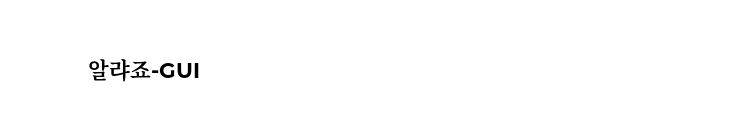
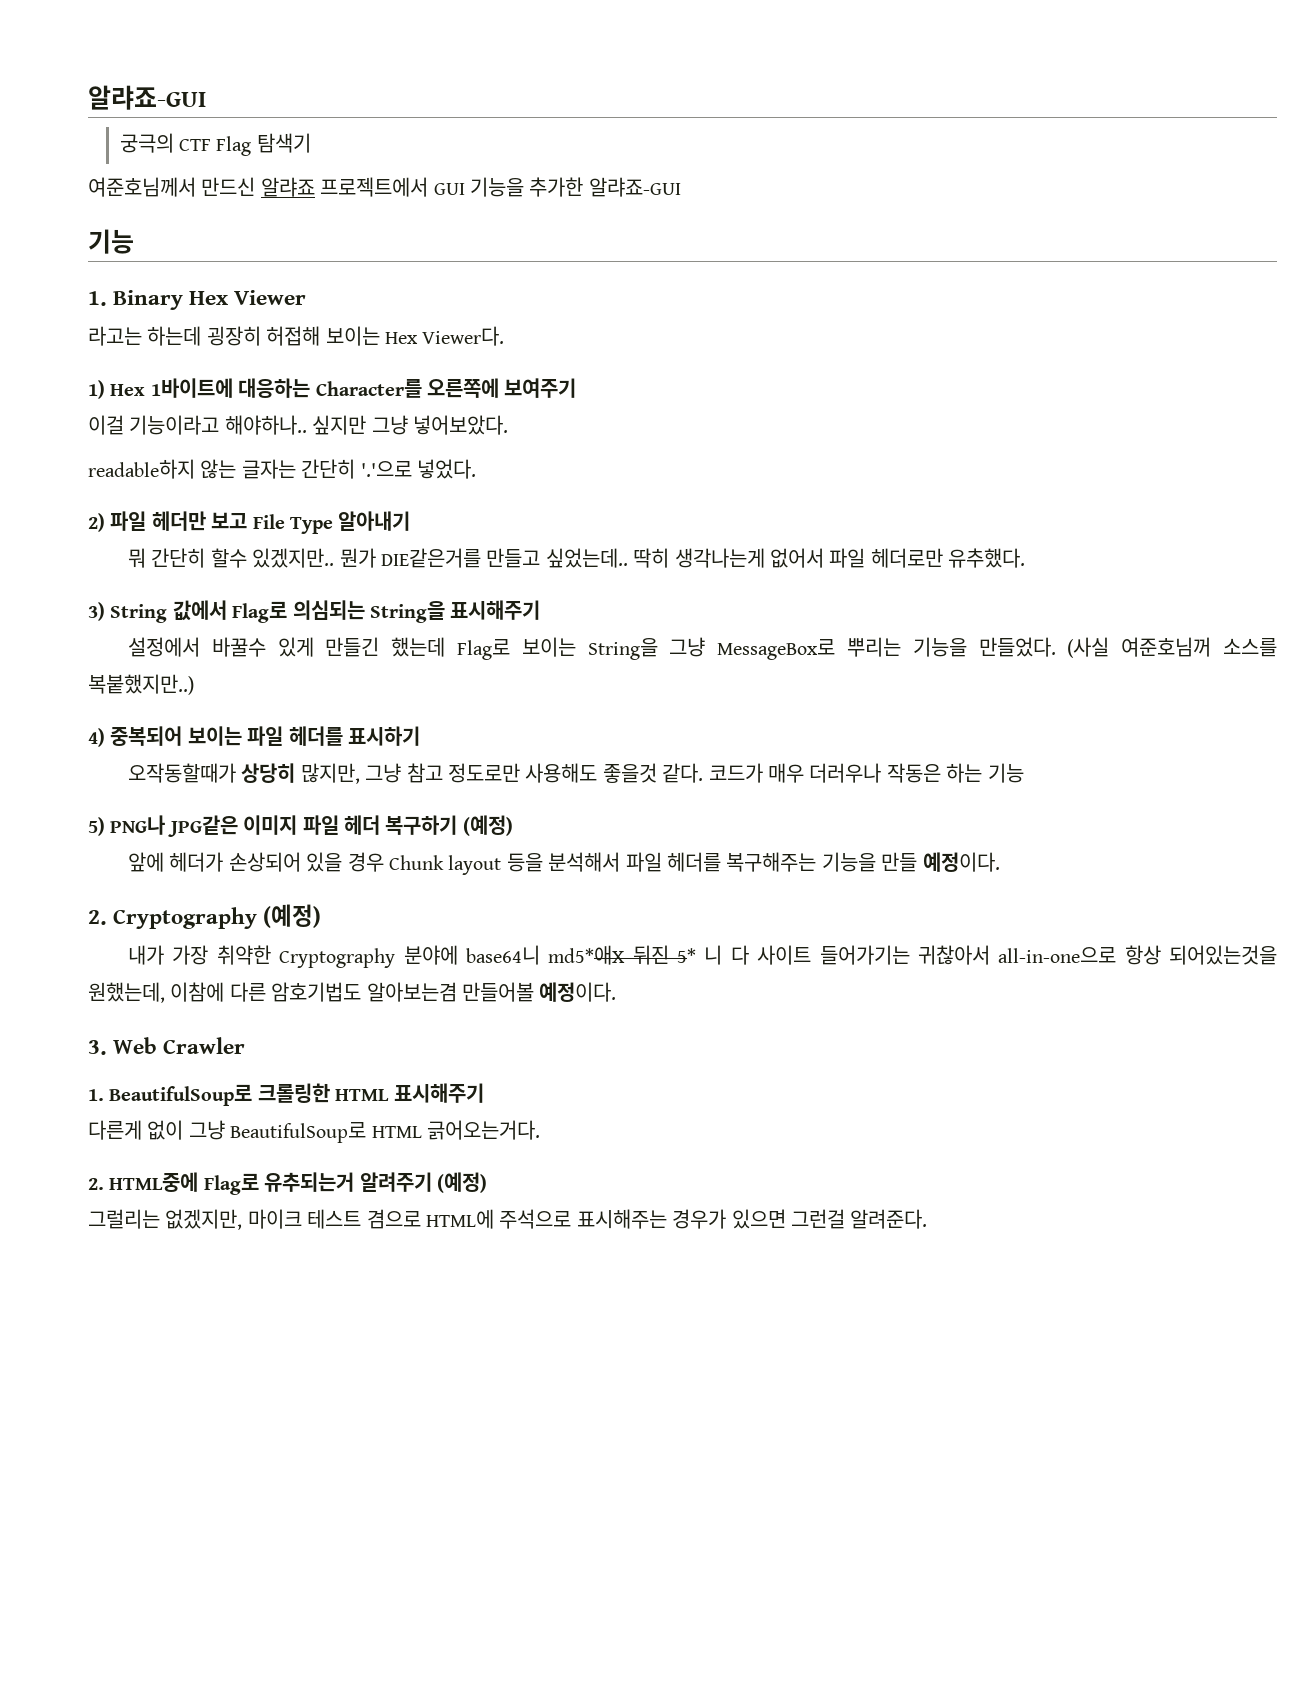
[88,59,200,82] 알랴죠-GUI -> [88,85,206,110] [119,133,311,156] [88,177,681,197] [88,229,134,254] [88,290,307,310] [88,326,505,346] [88,378,577,399] [88,415,508,435] [88,459,476,479] [88,511,411,534] [128,548,1026,568] [88,600,541,623] [128,637,1277,660] [88,674,194,695] [88,726,420,747] [128,763,1024,784] [88,815,513,837] [128,852,1000,875] [88,904,322,929] [128,945,1277,968] [88,982,617,1003] [88,1037,246,1055] [88,1083,484,1106] [88,1120,540,1143] [88,1172,487,1195] [88,1209,928,1230] 알랴죠-GUI // 궁극의 CTF Flag 탐색기 // 여준호님께서 만드신 알랴죠 프로젝트에서 GUI 기능을 추가한 알랴죠-GUI // 기능 // 1. Binary Hex Viewer // 라고는 하는데 굉장히 허접해 보이는 Hex Viewer다. // 1) Hex 1바이트에 대응하는 Character를 오른쪽에 보여주기 // 이걸 기능이라고 해야하나.. 싶지만 그냥 넣어보았다. // readable하지 않는 글자는 간단히 '.'으로 넣었다. // 2) 파일 헤더만 보고 File Type 알아내기 // 뭐 간단히 할수 있겠지만.. 뭔가 DIE같은거를 만들고 싶었는데.. 딱히 생각나는게 없어서 파일 헤더로만 유추했다. // 3) String 값에서 Flag로 의심되는 String을 표시해주기 // 설정에서 바꿀수 있게 만들긴 했는데 Flag로 보이는 String을 그냥 MessageBox로 뿌리는 기능을 만들었다. (사실 여준호님꺼 소스를 복붙했지만..) // 4) 중복되어 보이는 파일 헤더를 표시하기 // 오작동할때가 상당히 많지만, 그냥 참고 정도로만 사용해도 좋을것 같다. 코드가 매우 더러우나 작동은 하는 기능 // 5) PNG나 JPG같은 이미지 파일 헤더 복구하기 (예정) // 앞에 헤더가 손상되어 있을 경우 Chunk layout 등을 분석해서 파일 헤더를 복구해주는 기능을 만들 예정이다. // 2. Cryptography (예정) // 내가 가장 취약한 Cryptography 분야에 base64니 md5*애X 뒤진 5* 니 다 사이트 들어가기는 귀찮아서 all-in-one으로 항상 되어있는것을 원했는데, 이참에 다른 암호기법도 알아보는겸 만들어볼 예정이다. // 3. Web Crawler // 1. BeautifulSoup로 크롤링한 HTML 표시해주기 // 다른게 없이 그냥 BeautifulSoup로 HTML 긁어오는거다. // 2. HTML중에 Flag로 유추되는거 알려주기 (예정) // 그럴리는 없겠지만, 마이크 테스트 겸으로 HTML에 주석으로 표시해주는 경우가 있으면 그런걸 알려준다.

